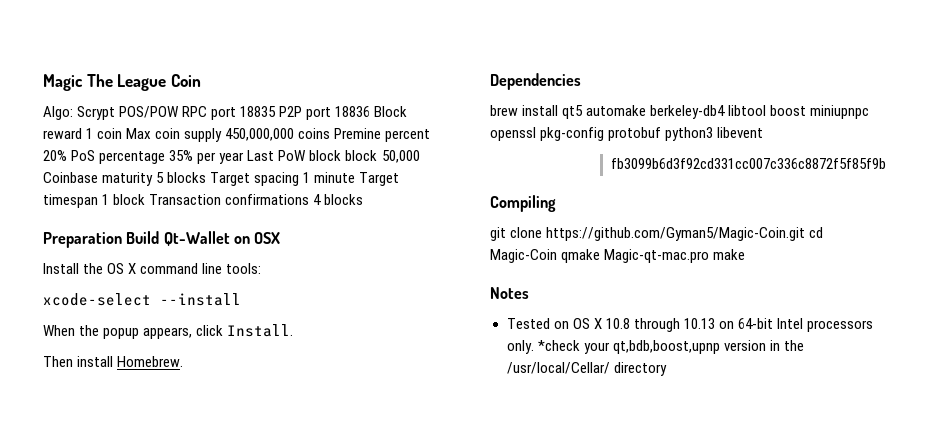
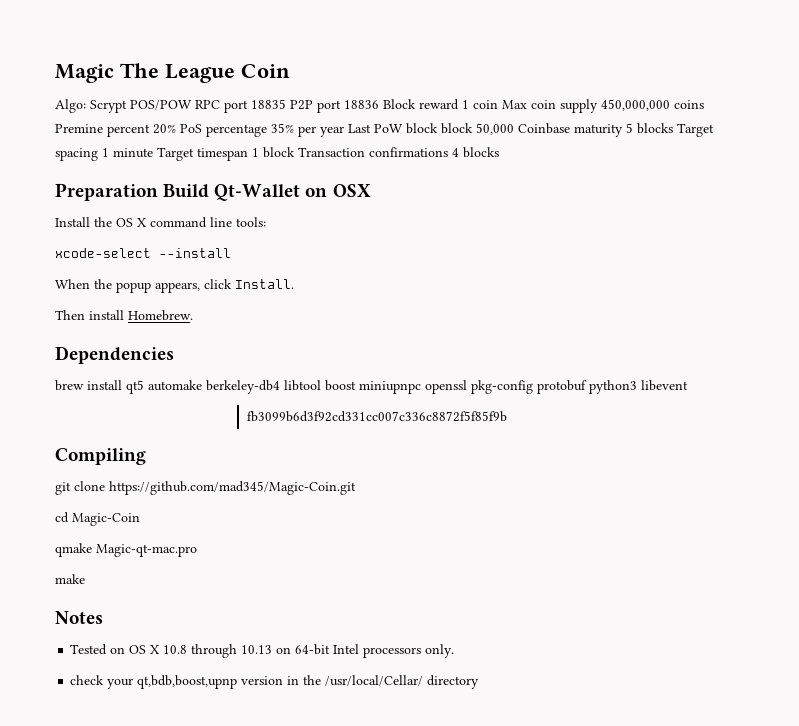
[546,227,806,241] https://github.com/Gyman5/Magic-Coin.git -> [109,481,356,495] https://github.com/mad345/Magic-Coin.git //
(557, 256) none -> (140, 519) //
(710, 256) none -> (197, 550) //
[537,340,580,351] *check -> [70,675,105,685] // check

